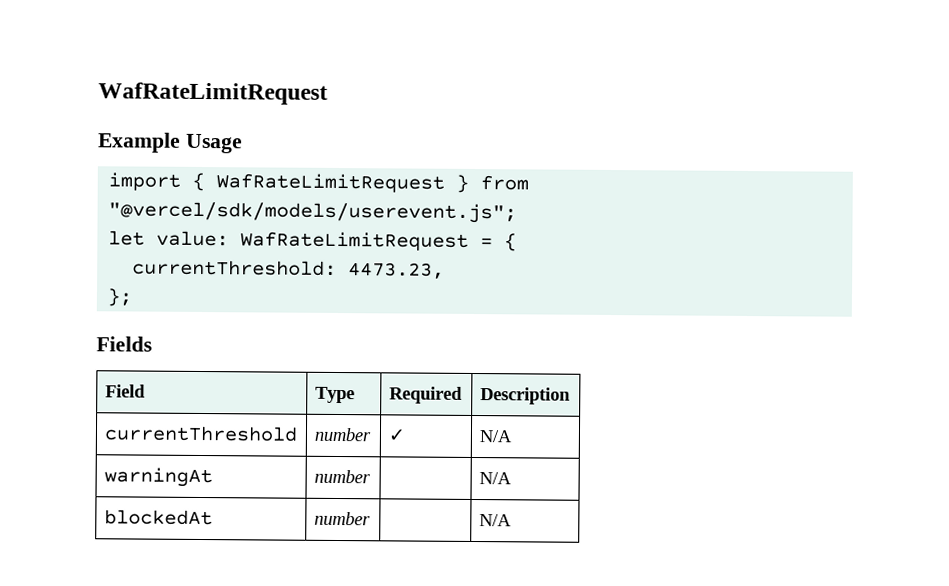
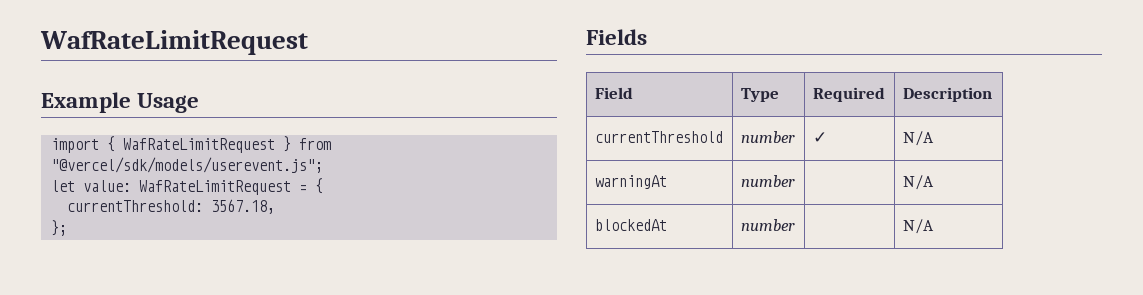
[348,262,446,279] 4473.23, -> [211,199,276,214] 3567.18,

